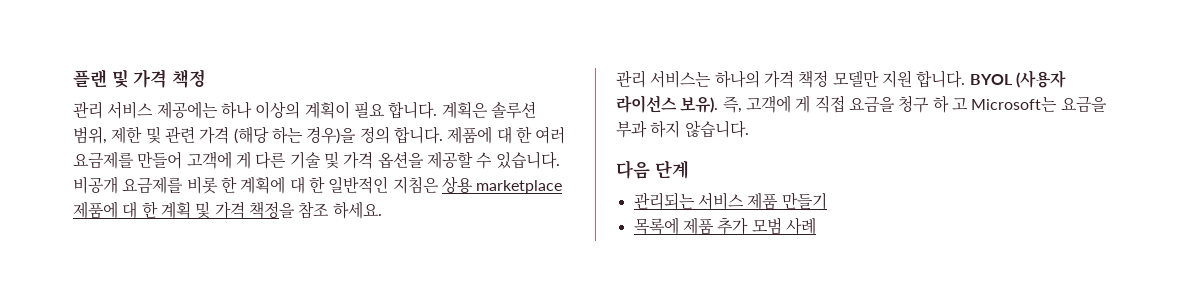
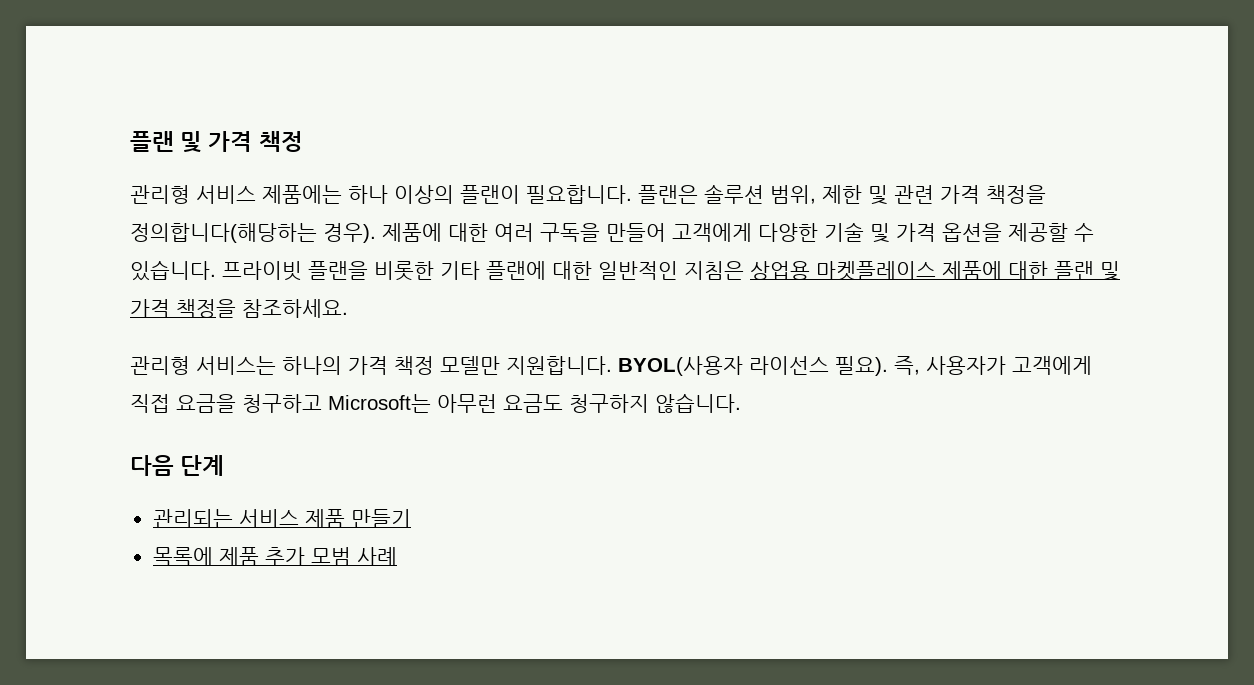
[73,101,488,119] 관리 서비스 제공에는 하나 이상의 계획이 필요 합니다. 계획은 -> [130,185,698,204] 관리형 서비스 제품에는 하나 이상의 플랜이 필요합니다. 플랜은
[233,126,566,144] [73,151,287,169] (해당 하는 경우)을 정의 합니다. 제품에 대 한 여러 요금제를 만들어 고객에 게 다른 -> [986,185,1046,204] [130,223,818,243] 책정을 정의합니다(해당하는 경우). 제품에 대한 여러 구독을 만들어 고객에게 다양한
[73,176,563,194] [73,201,382,219] [616,70,646,88] 비공개 요금제를 비롯 한 계획에 대 한 일반적인 지침은 상용 marketplace 제품에 대 한 계획 및 가격 책정을 참조 하세요. // 관리 -> [222,261,1120,281] [130,299,348,318] [130,356,190,375] 프라이빗 플랜을 비롯한 기타 플랜에 대한 일반적인 지침은 상업용 마켓플레이스 제품에 대한 플랜 및 가격 책정을 참조하세요. // 관리형
[881,70,1066,88] [616,95,1107,113] [616,120,681,138] 지원 합니다. BYOL (사용자 라이선스 보유). 즉, 고객에 게 직접 요금을 청구 하 고 Microsoft는 요금을 부과 하지 -> [506,356,1092,376] [130,394,649,413] 지원합니다. BYOL(사용자 라이선스 필요). 즉, 사용자가 고객에게 직접 요금을 청구하고 Microsoft는 아무런 요금도 청구하지

